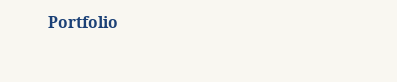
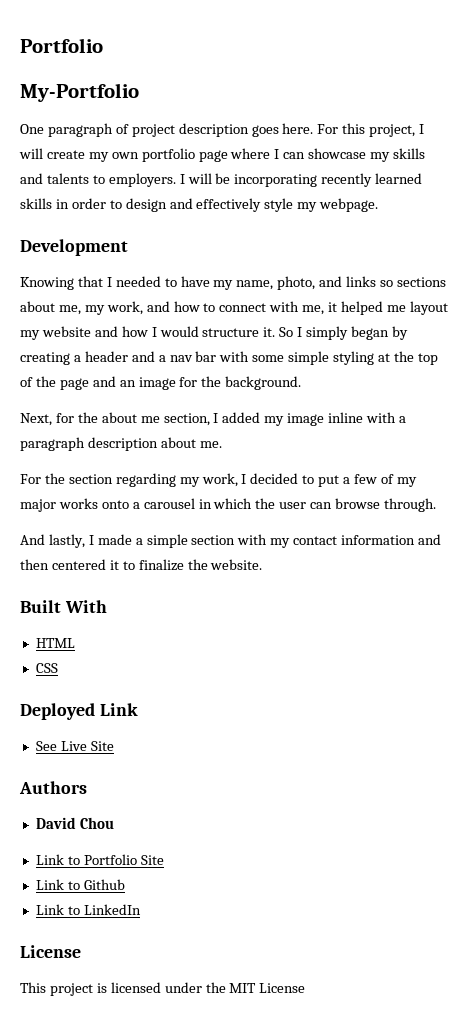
[48,16,118,28] Portfolio -> [20,38,103,53] [20,83,139,102] [20,123,425,137] [19,148,426,162] [20,173,423,187] [20,198,379,212] [20,239,128,256] [20,276,446,290] [20,301,448,315] [20,326,408,340] [20,351,438,365] [20,376,302,390] [20,412,406,426] [20,437,222,451] [20,473,417,487] [20,498,437,512] [20,534,442,548] [20,559,263,571] [20,600,107,613] [35,638,75,648] [35,663,58,673] [20,703,138,720] [35,741,114,751] [19,781,87,794] [35,817,114,829] [35,854,164,865] [35,879,125,890] [35,904,141,915] [20,945,81,958] [20,982,306,996] Portfolio // My-Portfolio // One paragraph of project description goes here. For this project, I will create my own portfolio page where I can showcase my skills and talents to employers. I will be incorporating recently learned skills in order to design and effectively style my webpage. // Development // Knowing that I needed to have my name, photo, and links so sections about me, my work, and how to connect with me, it helped me layout my website and how I would structure it. So I simply began by creating a header and a nav bar with some simple styling at the top of the page and an image for the background. // Next, for the about me section, I added my image inline with a paragraph description about me. // For the section regarding my work, I decided to put a few of my major works onto a carousel in which the user can browse through. // And lastly, I made a simple section with my contact information and then centered it to finalize the website. // Built With // HTML // CSS // Deployed Link // See Live Site // Authors // David Chou // Link to Portfolio Site // Link to Github // Link to LinkedIn // License // This project is licensed under the MIT License

